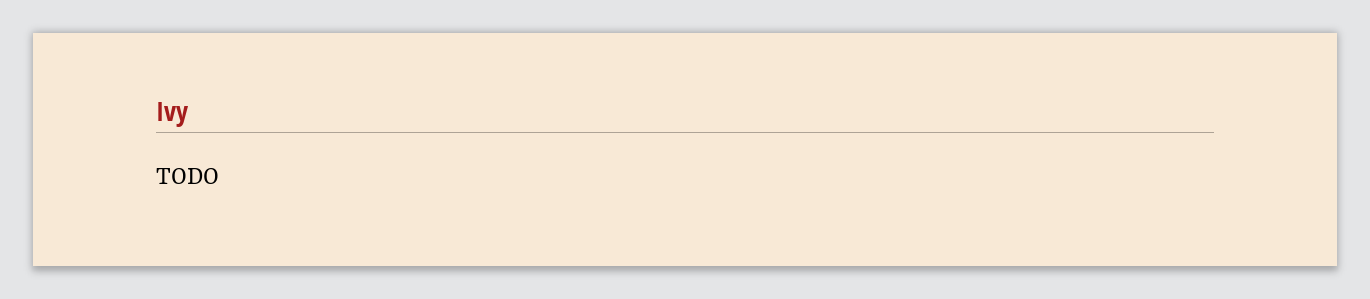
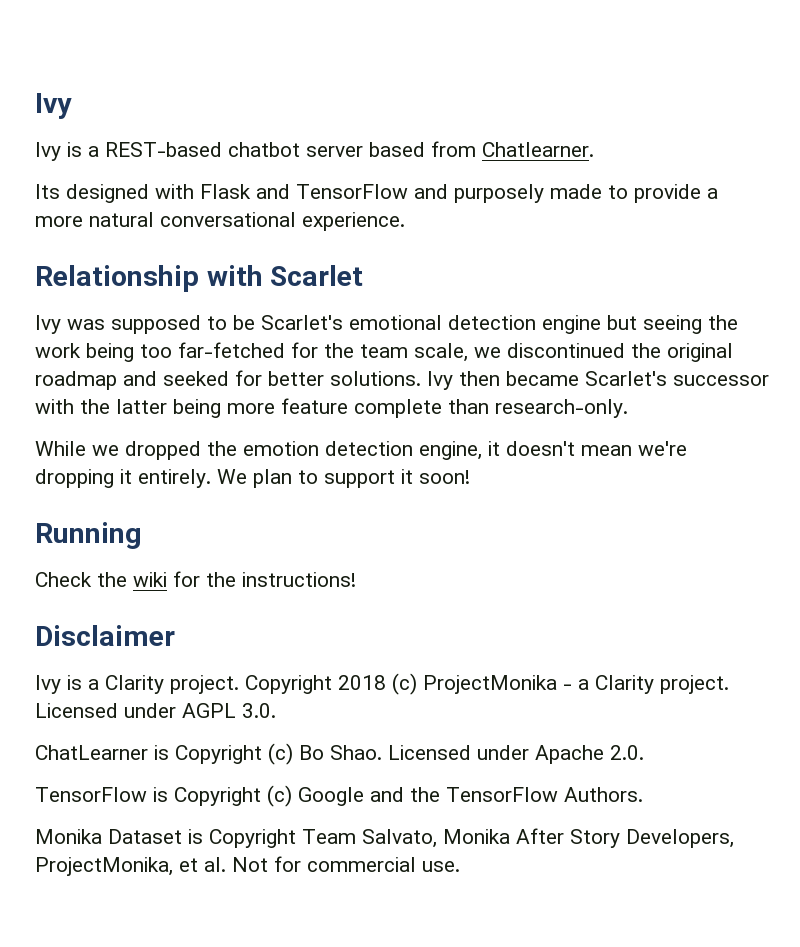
[156,168,219,184] TODO -> [35,141,594,161] [35,184,718,203] [35,212,405,231] [35,265,364,292] [35,315,738,334] [35,342,733,362] [35,370,769,390] [35,398,628,418] [35,441,687,460] [35,469,470,488] [35,522,142,549] [35,571,356,587] [35,625,175,646] [35,673,729,695] [35,703,276,718] [35,743,644,765] [35,785,643,807] [35,828,734,848] [35,856,460,876] Ivy is a REST-based chatbot server based from Chatlearner. // Its designed with Flask and TensorFlow and purposely made to provide a more natural conversational experience. // Relationship with Scarlet // Ivy was supposed to be Scarlet's emotional detection engine but seeing the work being too far-fetched for the team scale, we discontinued the original roadmap and seeked for better solutions. Ivy then became Scarlet's successor with the latter being more feature complete than research-only. // While we dropped the emotion detection engine, it doesn't mean we're dropping it entirely. We plan to support it soon! // Running // Check the wiki for the instructions! // Disclaimer // Ivy is a Clarity project. Copyright 2018 (c) ProjectMonika - a Clarity project. Licensed under AGPL 3.0. // ChatLearner is Copyright (c) Bo Shao. Licensed under Apache 2.0. // TensorFlow is Copyright (c) Google and the TensorFlow Authors. // Monika Dataset is Copyright Team Salvato, Monika After Story Developers, ProjectMonika, et al. Not for commercial use.

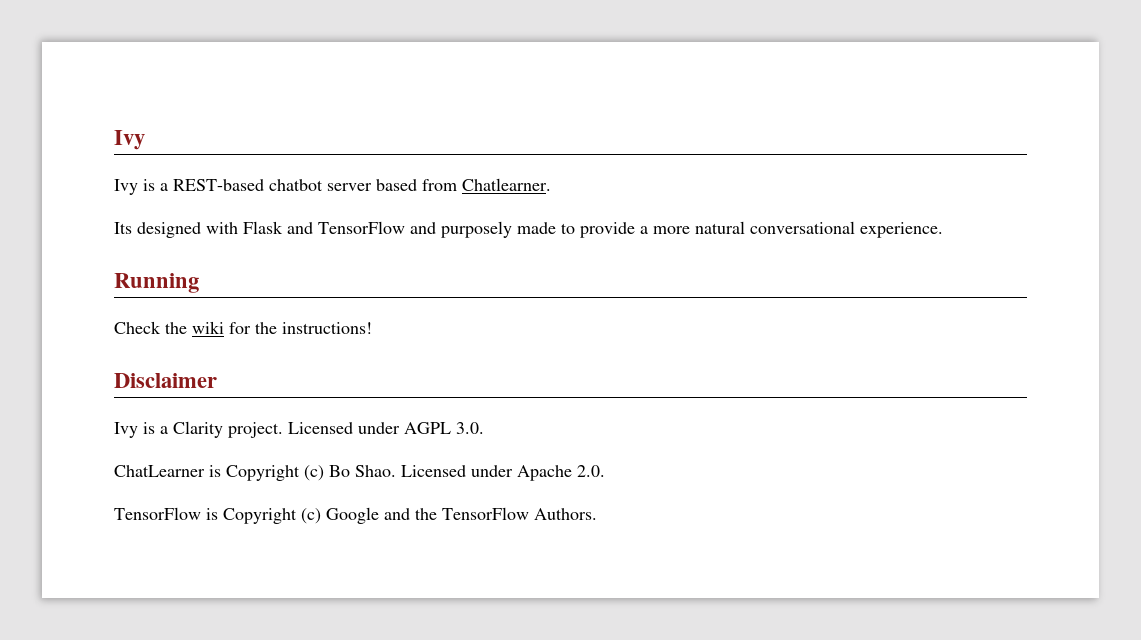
[35,265,364,292] [35,315,738,334] [35,342,733,362] [35,370,769,390] [35,398,628,418] [35,441,687,460] [35,469,470,488] // Relationship with Scarlet // Ivy was supposed to be Scarlet's emotional detection engine but seeing the work being too far-fetched for the team scale, we discontinued the original roadmap and seeked for better solutions. Ivy then became Scarlet's successor with the latter being more feature complete than research-only. // While we dropped the emotion detection engine, it doesn't mean we're dropping it entirely. We plan to support it soon! -> (943, 230) none
[245,673,729,695] Copyright 2018 (c) ProjectMonika - a Clarity project. -> (283, 430) none
[35,828,734,848] [35,856,460,876] // Monika Dataset is Copyright Team Salvato, Monika After Story Developers, ProjectMonika, et al. Not for commercial use. -> (597, 514) none

